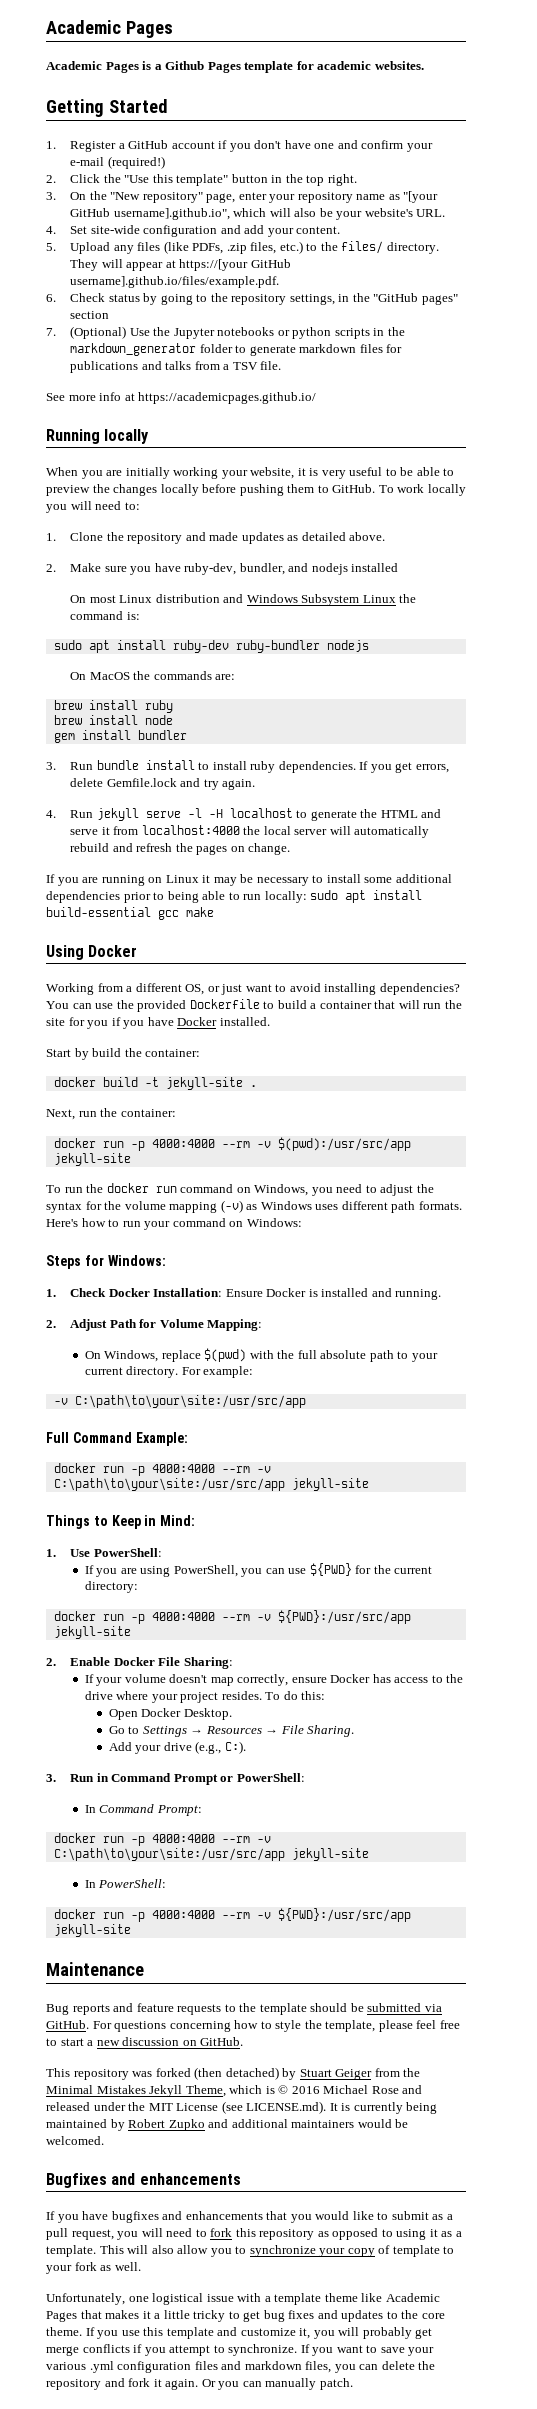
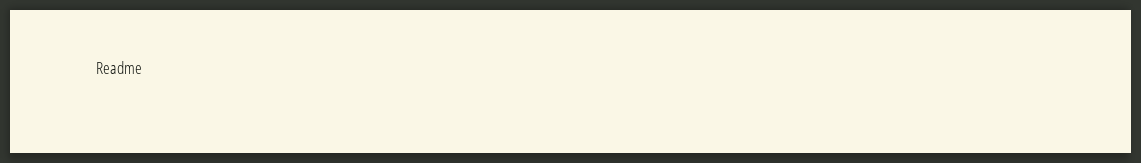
[46,20,173,38] [46,61,424,73] [46,99,168,117] [46,140,433,152] [70,156,165,169] [46,174,357,186] [46,191,439,203] [70,208,446,220] [46,225,341,237] [46,241,439,254] [70,259,291,271] [70,276,280,288] [46,293,458,305] [70,311,110,319] [46,326,405,339] [70,343,403,356] [70,361,282,373] [46,392,317,404] [46,429,150,444] [46,467,455,479] [46,484,466,496] [46,501,140,513] [46,532,386,544] [46,563,399,575] [70,594,417,606] [70,611,140,620] [53,640,369,653] [70,671,236,680] [53,700,173,713] [53,715,173,725] [53,730,187,743] [46,760,449,773] [70,778,256,790] [46,808,442,821] [70,825,430,838] [70,843,291,855] [46,874,452,886] [46,890,423,903] [46,907,214,920] [46,945,138,960] [46,983,460,995] [46,999,462,1012] [46,1017,270,1029] [46,1048,201,1060] [53,1077,257,1090] [46,1108,176,1120] [53,1137,411,1151] [53,1153,131,1166] [46,1183,434,1196] [46,1200,462,1213] [46,1218,302,1230] [46,1255,166,1269] [46,1288,442,1300] [46,1319,263,1331] [84,1348,438,1362] [84,1366,254,1378] [53,1395,306,1408] [46,1432,188,1446] [53,1463,271,1476] [53,1478,369,1491] [46,1515,196,1529] [46,1548,162,1557] [84,1563,433,1577] [84,1581,138,1593] [53,1610,411,1624] [53,1626,131,1639] [46,1657,233,1669] [84,1674,464,1686] [84,1691,326,1703] [108,1708,232,1720] [108,1725,355,1737] [108,1741,246,1754] [46,1773,305,1785] [84,1804,202,1816] [53,1833,271,1846] [53,1848,369,1861] [84,1879,167,1888] [53,1908,411,1922] [53,1924,131,1937] [46,1962,144,1976] [46,2003,442,2015] [46,2020,460,2032] [46,2037,244,2046] [46,2067,421,2080] [46,2085,423,2097] [46,2101,438,2114] [46,2119,409,2131] [46,2136,104,2145] [46,2173,241,2188] [46,2211,453,2223] [46,2228,462,2240] [46,2245,455,2257] [46,2262,141,2274] [46,2293,440,2305] [46,2310,445,2322] [46,2327,433,2339] [46,2344,435,2356] [46,2361,436,2373] [46,2378,353,2390] Academic Pages // Academic Pages is a Github Pages template for academic websites. // Getting Started // 1. Register a GitHub account if you don't have one and confirm your e-mail (required!) // 2. Click the "Use this template" button in the top right. // 3. On the "New repository" page, enter your repository name as "[your GitHub username].github.io", which will also be your website's URL. // 4. Set site-wide configuration and add your content. // 5. Upload any files (like PDFs, .zip files, etc.) to the files/ directory. They will appear at https://[your GitHub username].github.io/files/example.pdf. // 6. Check status by going to the repository settings, in the "GitHub pages" section // 7. (Optional) Use the Jupyter notebooks or python scripts in the markdown_generator folder to generate markdown files for publications and talks from a TSV file. // See more info at https://academicpages.github.io/ // Running locally // When you are initially working your website, it is very useful to be able to preview the changes locally before pushing them to GitHub. To work locally you will need to: // 1. Clone the repository and made updates as detailed above. // 2. Make sure you have ruby-dev, bundler, and nodejs installed // On most Linux distribution and Windows Subsystem Linux the command is: // sudo apt install ruby-dev ruby-bundler nodejs // On MacOS the commands are: // brew install ruby // brew install node // gem install bundler // 3. Run bundle install to install ruby dependencies. If you get errors, delete Gemfile.lock and try again. // 4. Run jekyll serve -l -H localhost to generate the HTML and serve it from localhost:4000 the local server will automatically rebuild and refresh the pages on change. // If you are running on Linux it may be necessary to install some additional dependencies prior to being able to run locally: sudo apt install build-essential gcc make // Using Docker // Working from a different OS, or just want to avoid installing dependencies? You can use the provided Dockerfile to build a container that will run the site for you if you have Docker installed. // Start by build the container: // docker build -t jekyll-site . // Next, run the container: // docker run -p 4000:4000 --rm -v $(pwd):/usr/src/app jekyll-site // To run the docker run command on Windows, you need to adjust the syntax for the volume mapping (-v) as Windows uses different path formats. Here's how to run your command on Windows: // Steps for Windows: // 1. Check Docker Installation: Ensure Docker is installed and running. // 2. Adjust Path for Volume Mapping: // On Windows, replace $(pwd) with the full absolute path to your current directory. For example: // -v C:\path\to\your\site:/usr/src/app // Full Command Example: // docker run -p 4000:4000 --rm -v C:\path\to\your\site:/usr/src/app jekyll-site // Things to Keep in Mind: // 1. Use PowerShell: // If you are using PowerShell, you can use ${PWD} for the current directory: // docker run -p 4000:4000 --rm -v ${PWD}:/usr/src/app jekyll-site // 2. Enable Docker File Sharing: // If your volume doesn't map correctly, ensure Docker has access to the drive where your project resides. To do this: // Open Docker Desktop. // Go to Settings → Resources → File Sharing. // Add your drive (e.g., C:). // 3. Run in Command Prompt or PowerShell: // In Command Prompt: // docker run -p 4000:4000 --rm -v C:\path\to\your\site:/usr/src/app jekyll-site // In PowerShell: // docker run -p 4000:4000 --rm -v ${PWD}:/usr/src/app jekyll-site // Maintenance // Bug reports and feature requests to the template should be submitted via GitHub. For questions concerning how to style the template, please feel free to start a new discussion on GitHub. // This repository was forked (then detached) by Stuart Geiger from the Minimal Mistakes Jekyll Theme, which is © 2016 Michael Rose and released under the MIT License (see LICENSE.md). It is currently being maintained by Robert Zupko and additional maintainers would be welcomed. // Bugfixes and enhancements // If you have bugfixes and enhancements that you would like to submit as a pull request, you will need to fork this repository as opposed to using it as a template. This will also allow you to synchronize your copy of template to your fork as well. // Unfortunately, one logistical issue with a template theme like Academic Pages that makes it a little tricky to get bug fixes and updates to the core theme. If you use this template and customize it, you will probably get merge conflicts if you attempt to synchronize. If you want to save your various .yml configuration files and markdown files, you can delete the repository and fork it again. Or you can manually patch. -> [96,61,142,74] Readme

